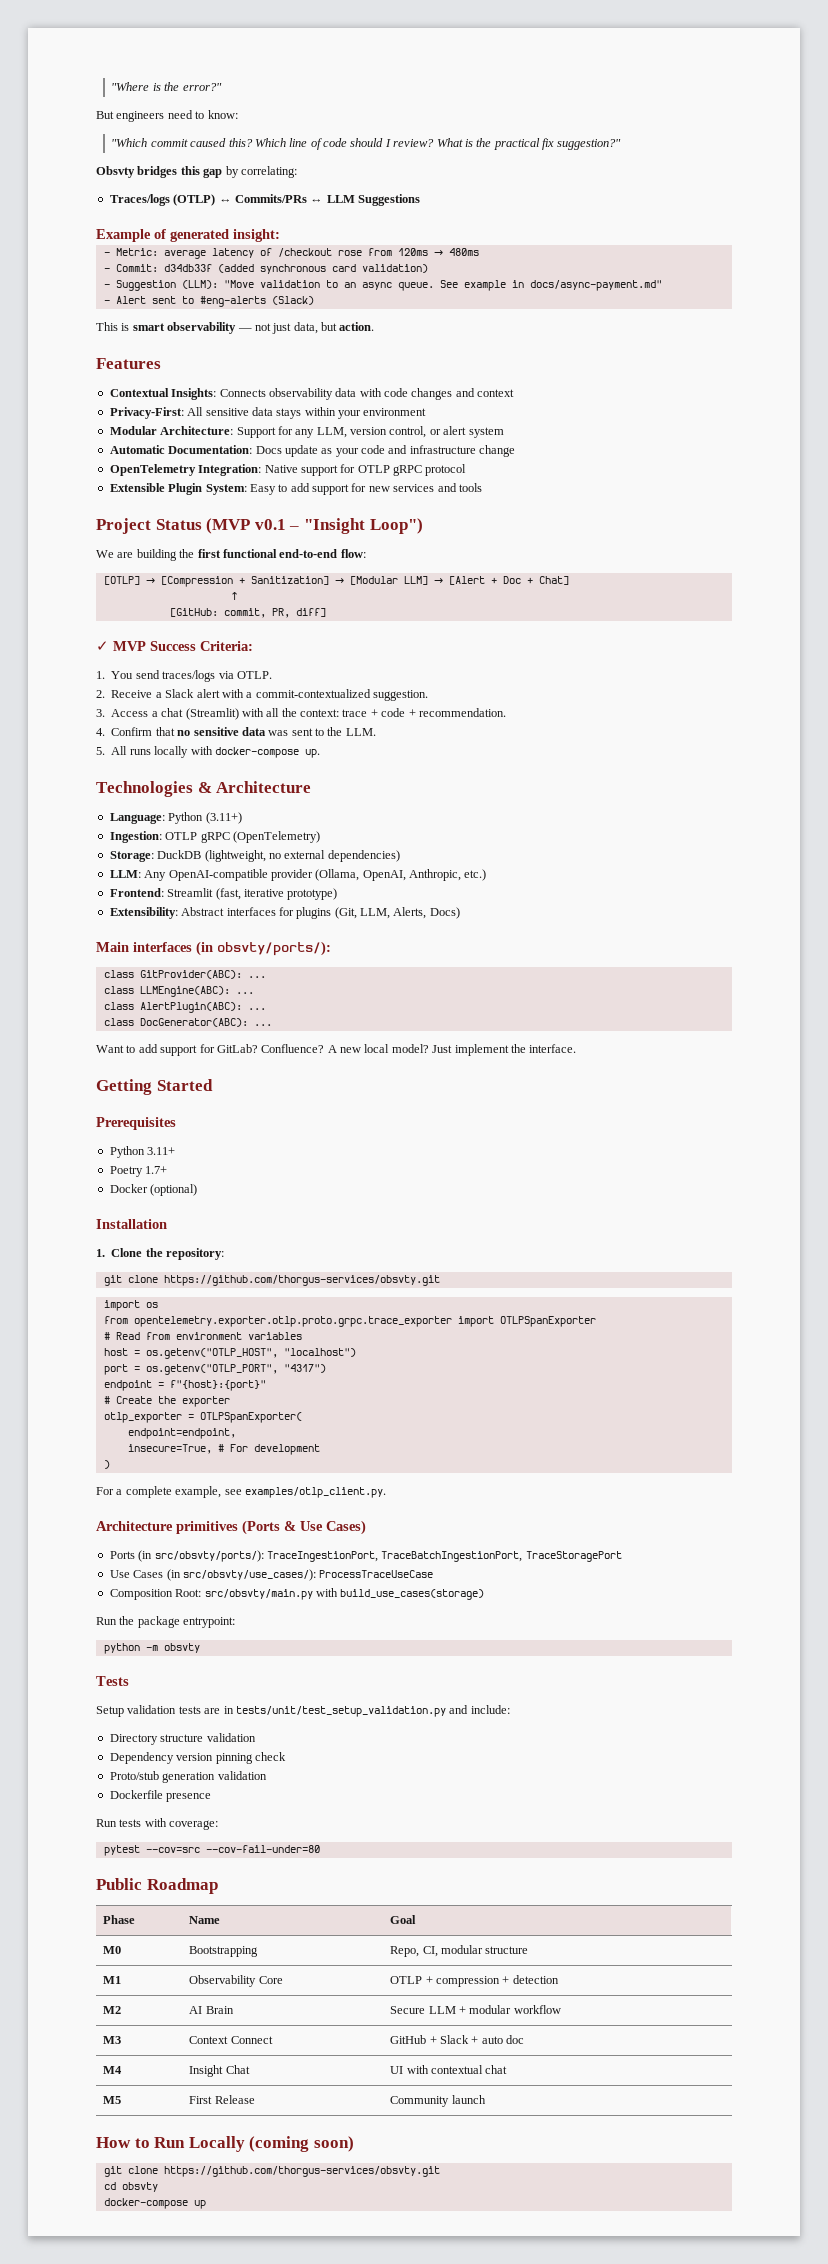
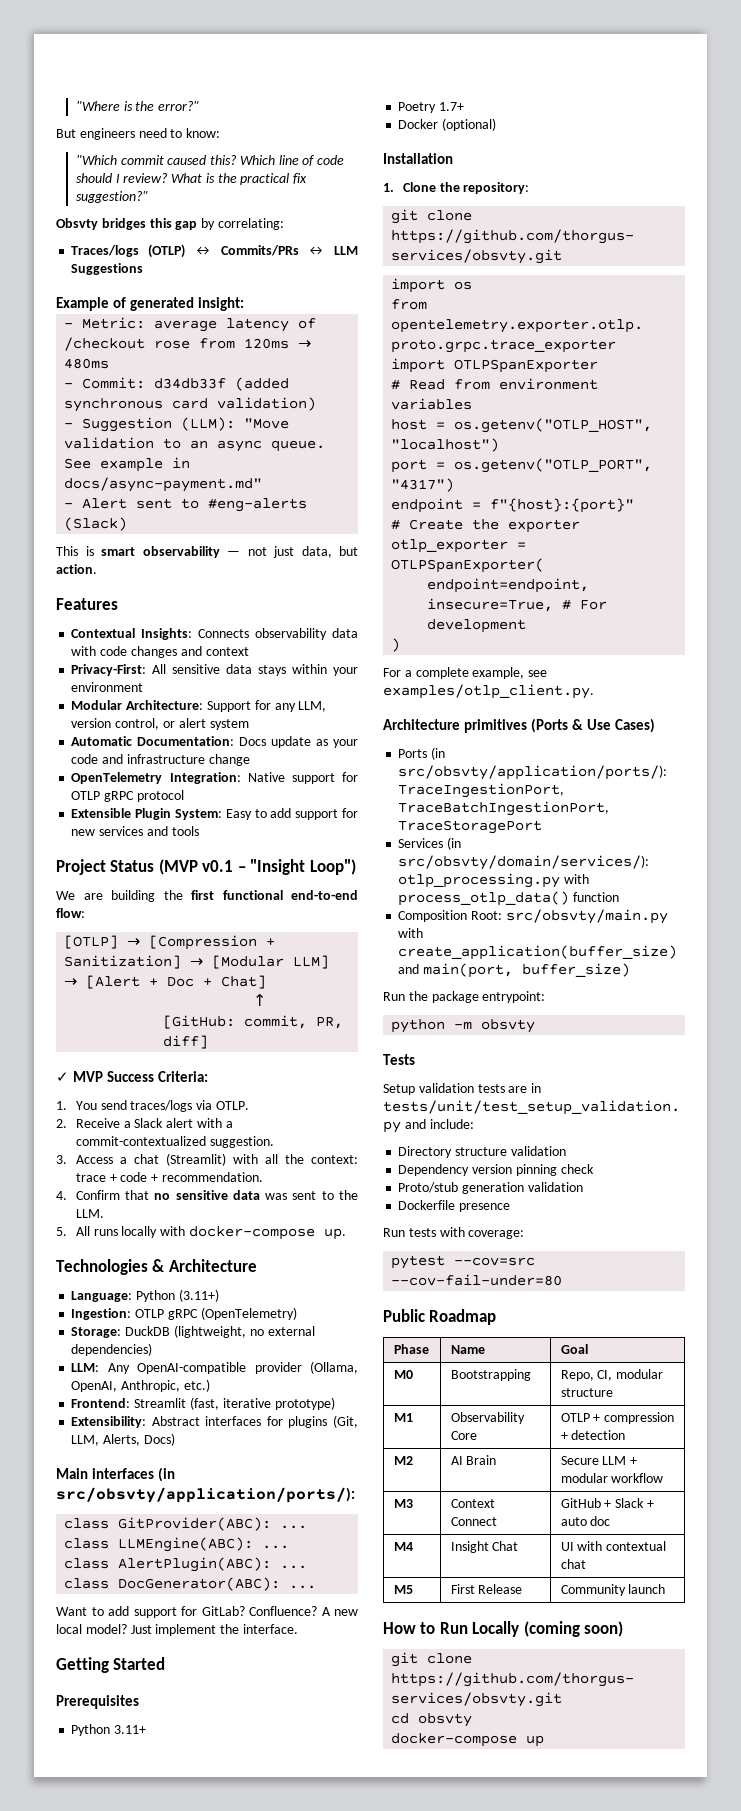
[217,941,331,956] obsvty/ports/): -> [56,1487,355,1503] src/obsvty/application/ports/):
[154,1550,264,1562] src/obsvty/ports/): -> [398,765,668,780] src/obsvty/application/ports/):
[109,1569,434,1581] Use Cases (in src/obsvty/use_cases/): ProcessTraceUseCase -> [398,837,462,850] [398,855,650,870] [398,873,590,888] [398,891,620,906] Services (in src/obsvty/domain/services/): otlp_processing.py with process_otlp_data() function
[340,1589,485,1600] build_use_cases(storage) -> [398,945,678,960] [398,963,631,978] create_application(buffer_size) and main(port, buffer_size)

